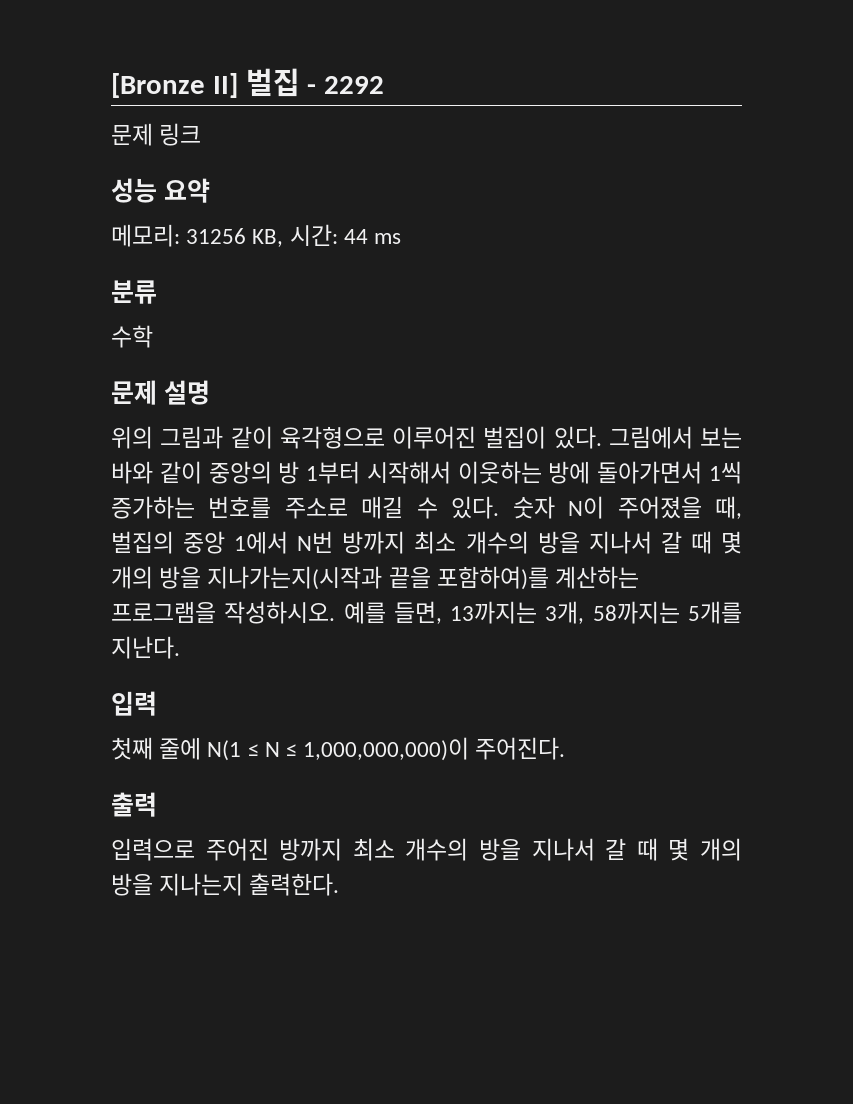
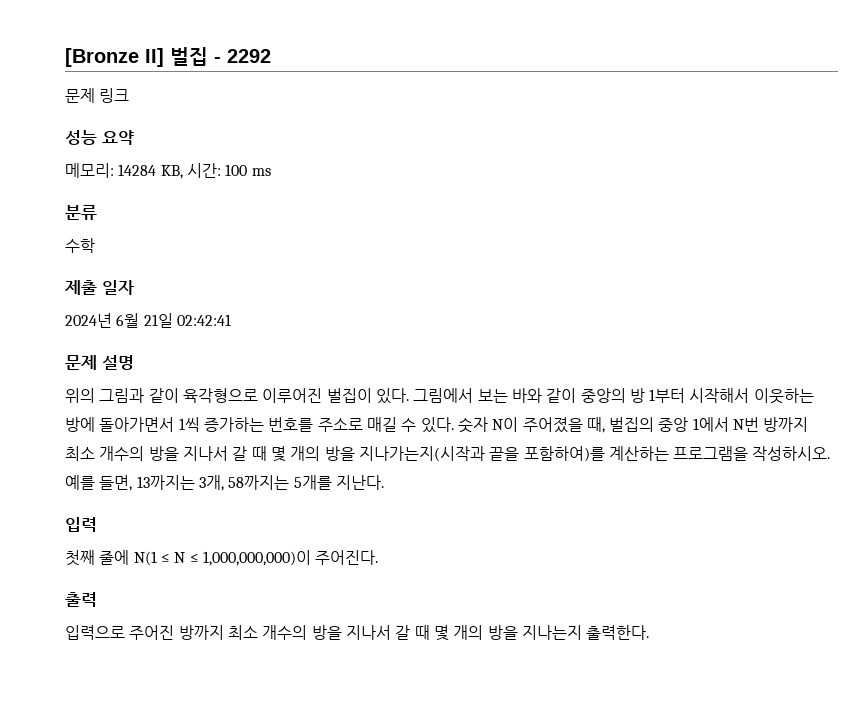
[186,228,247,244] 31256 -> [118,164,157,176] 14284
[343,229,368,244] 44 -> [225,164,248,176] 100
(153, 336) none -> [65,280,134,295] [65,313,231,328] // 제출 일자 // 2024년 6월 21일 02:42:41

